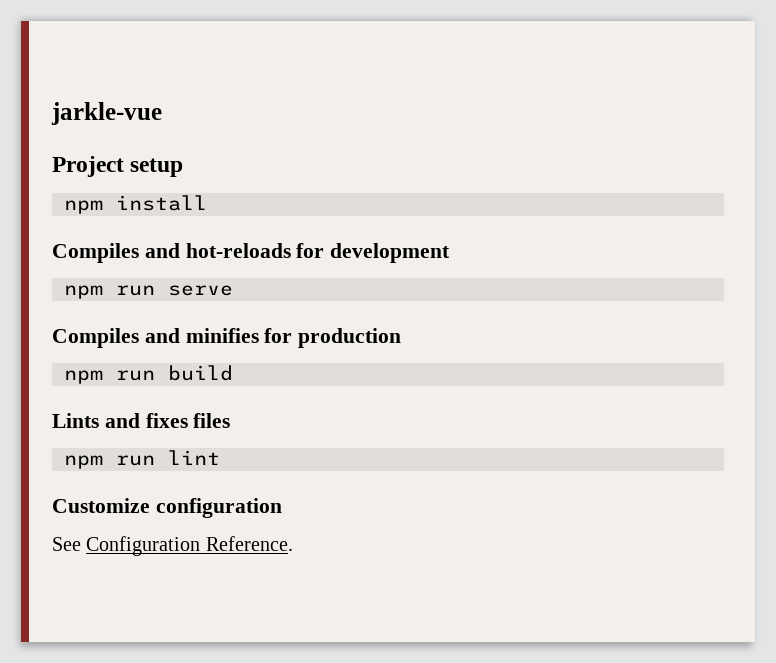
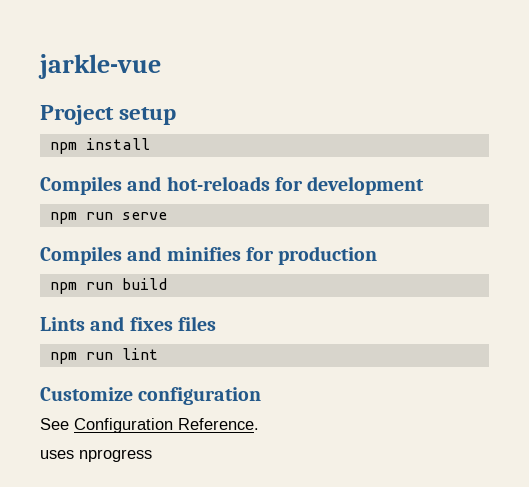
(293, 543) none -> [40,449,152,462] // uses nprogress

